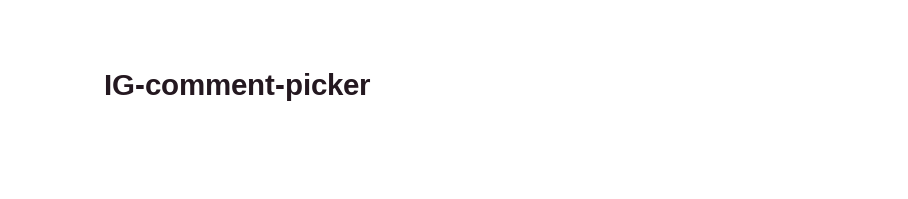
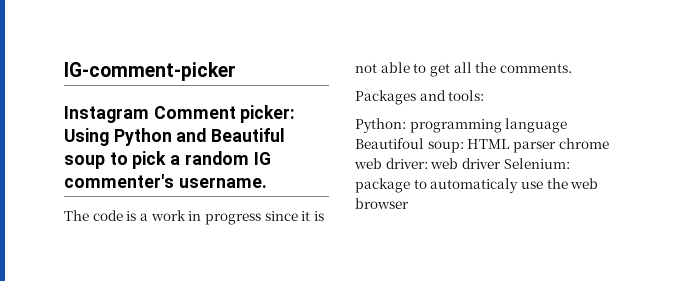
(371, 87) none -> [64,105,296,123] [64,128,286,146] [64,151,271,169] [64,174,267,188] [64,210,324,225] [355,62,572,77] [355,90,485,105] [355,118,568,133] [355,138,609,153] [354,158,570,169] [355,178,599,193] [355,198,409,209] // Instagram Comment picker: Using Python and Beautiful soup to pick a random IG commenter's username. // The code is a work in progress since it is not able to get all the comments. // Packages and tools: // Python: programming language Beautifoul soup: HTML parser chrome web driver: web driver Selenium: package to automaticaly use the web browser

